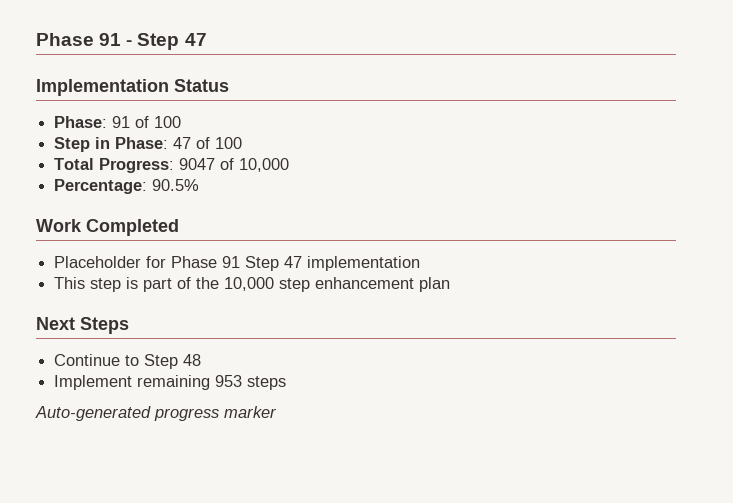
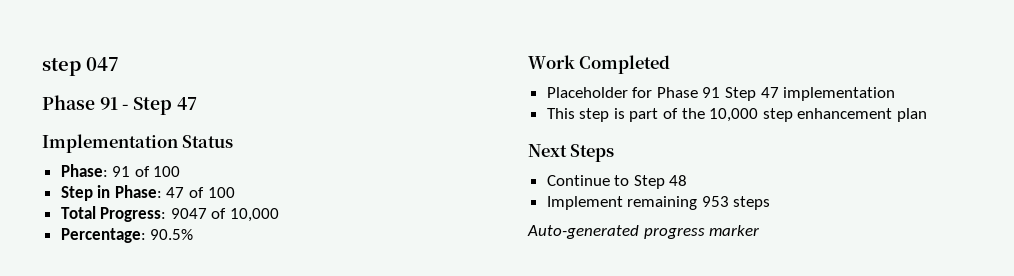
(36, 39) none -> [42,57,119,76] step 047 //

